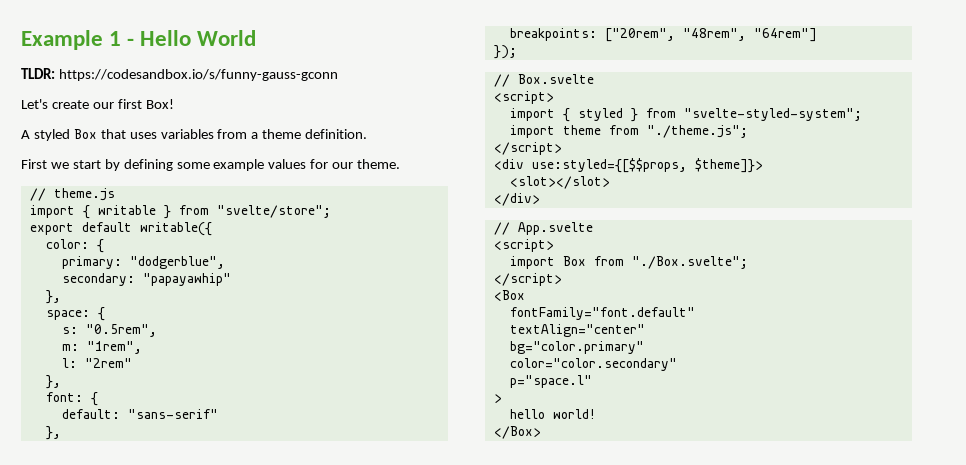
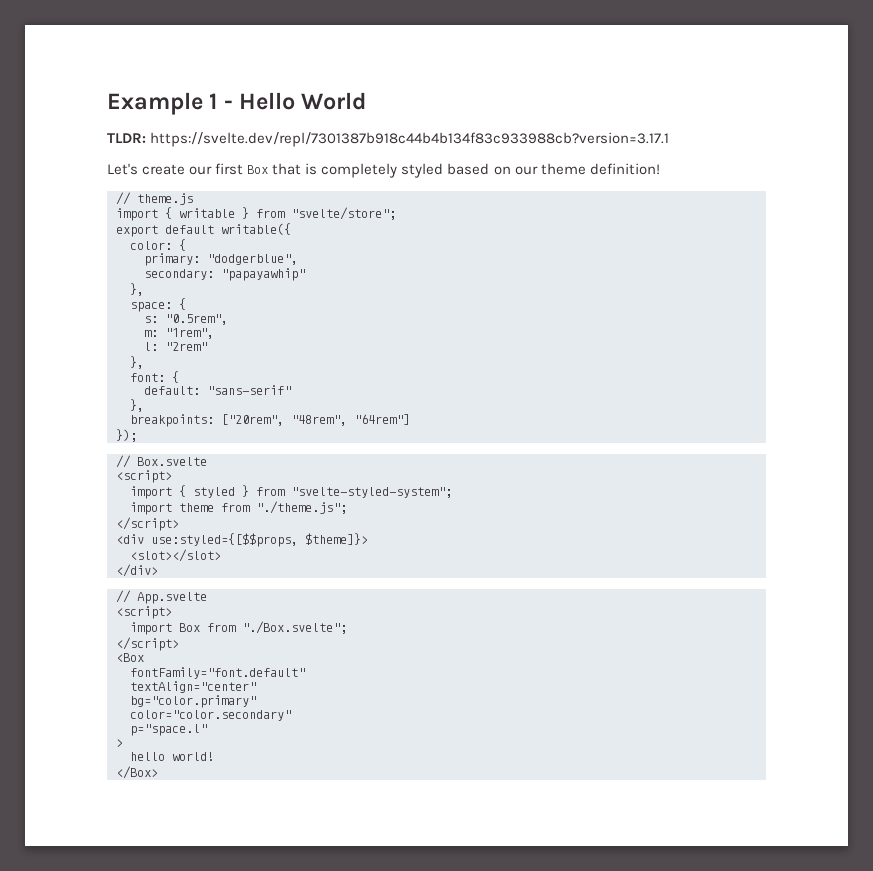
[58,69,338,81] https://codesandbox.io/s/funny-gauss-gconn -> [150,132,670,147] https://svelte.dev/repl/7301387b918c44b4b134f83c933988cb?version=3.17.1
[145,99,174,109] [21,129,368,141] [21,159,401,171] Box! // A styled Box that uses variables from a theme definition. // First we start by defining some example values for our theme. -> [247,163,660,178] Box that is completely styled based on our theme definition!

